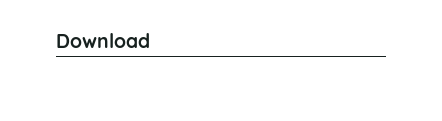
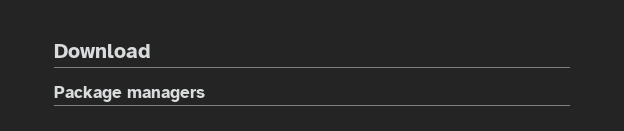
(150, 40) none -> [54,86,205,102] // Package managers

